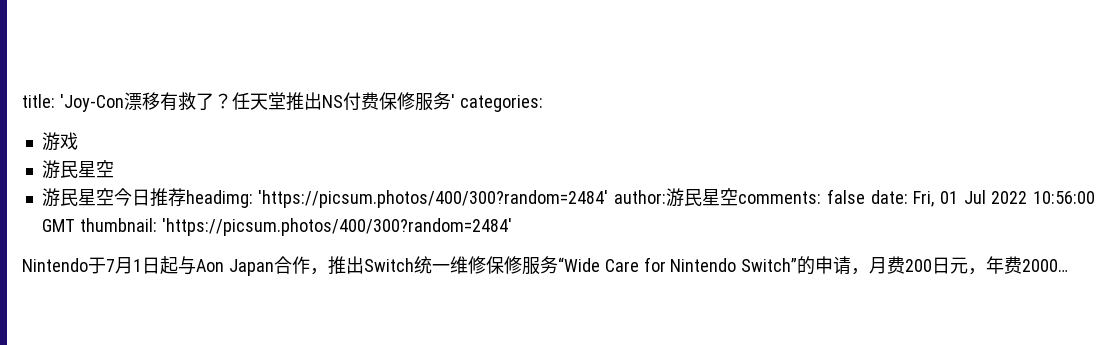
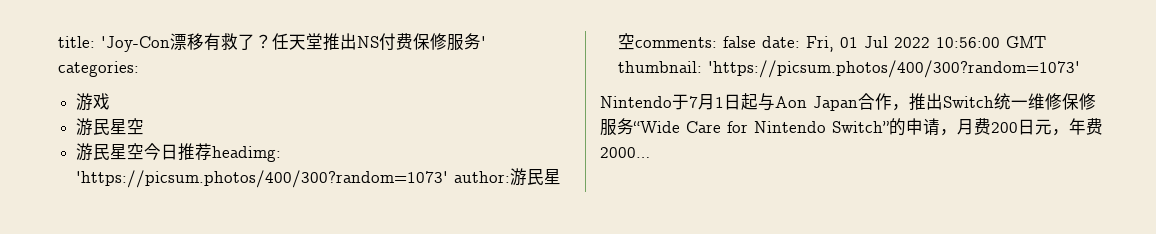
[258,190,609,208] 'https://picsum.photos/400/300?random=2484' -> [76,170,449,188] 'https://picsum.photos/400/300?random=1073'
[161,218,512,236] 'https://picsum.photos/400/300?random=2484' -> [708,60,1081,78] 'https://picsum.photos/400/300?random=1073'

